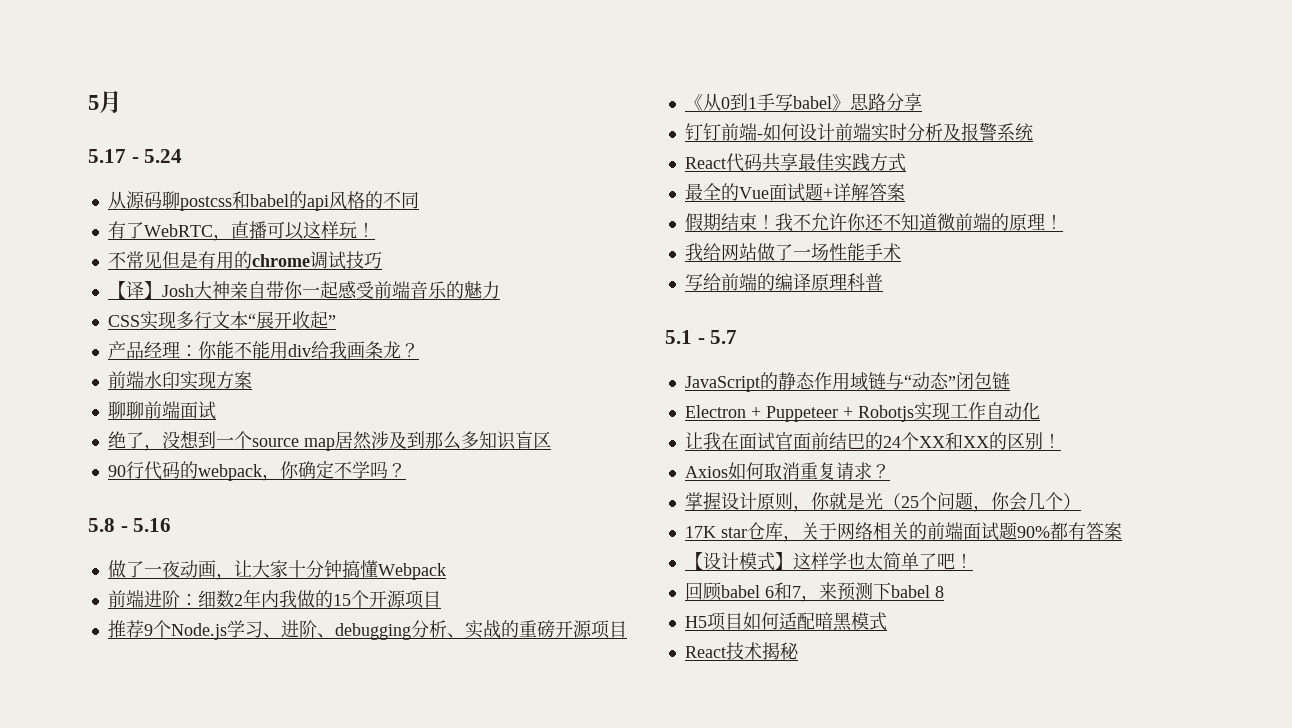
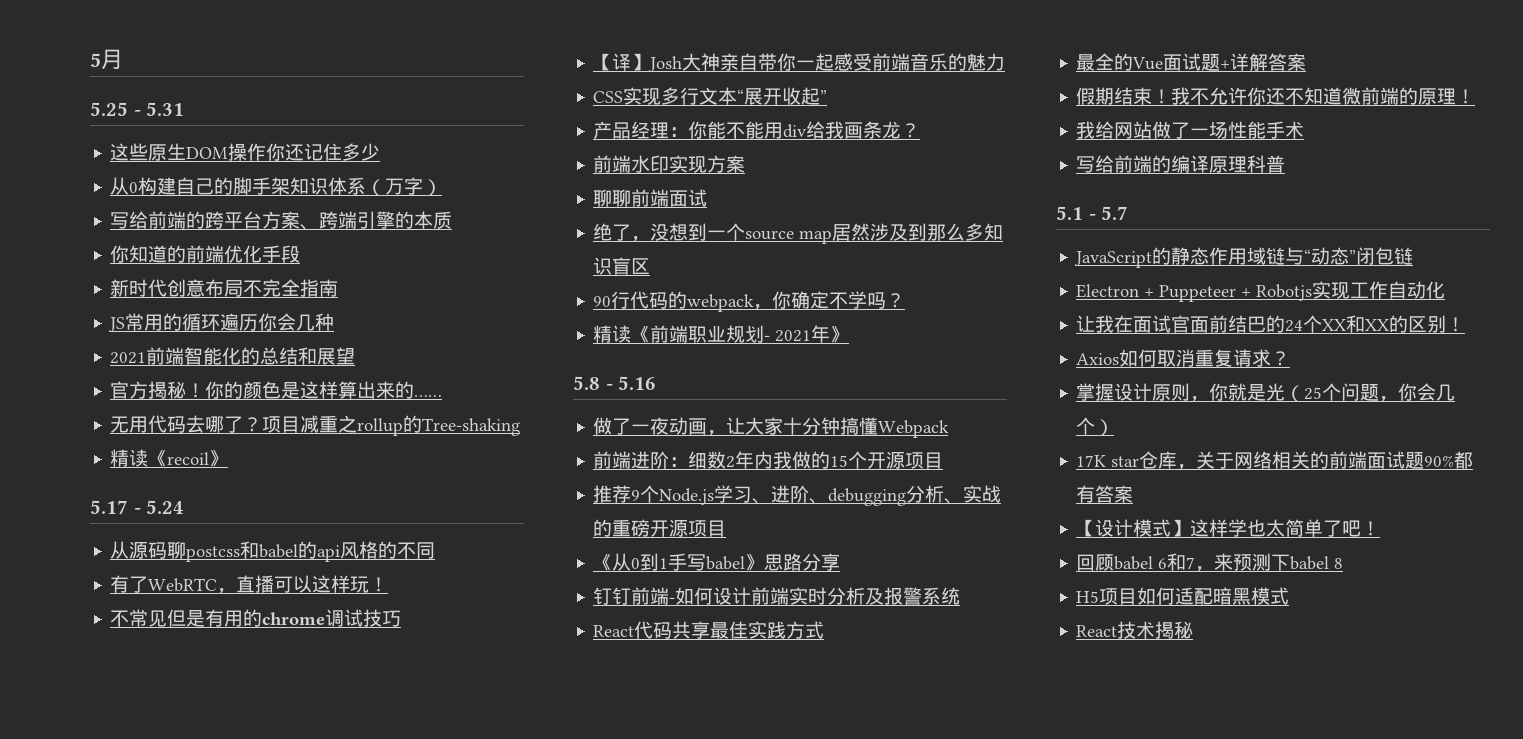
(122, 102) none -> [90,102,185,116] [110,143,381,161] [110,177,443,196] [110,211,453,230] [110,245,301,263] [110,279,339,297] [108,313,335,332] [110,347,356,365] [110,381,443,399] [110,415,521,436] [110,449,229,467] // 5.25 - 5.31 // 这些原生DOM操作你还记住多少 // 从0构建自己的脚手架知识体系（万字） // 写给前端的跨平台方案、跨端引擎的本质 // 你知道的前端优化手段 // 新时代创意布局不完全指南 // JS常用的循环遍历你会几种 // 2021前端智能化的总结和展望 // 官方揭秘！你的颜色是这样算出来的…… // 无用代码去哪了？项目减重之rollup的Tree-shaking // 精读《recoil》
(406, 470) none -> [593,325,850,343] // 精读《前端职业规划- 2021年》

